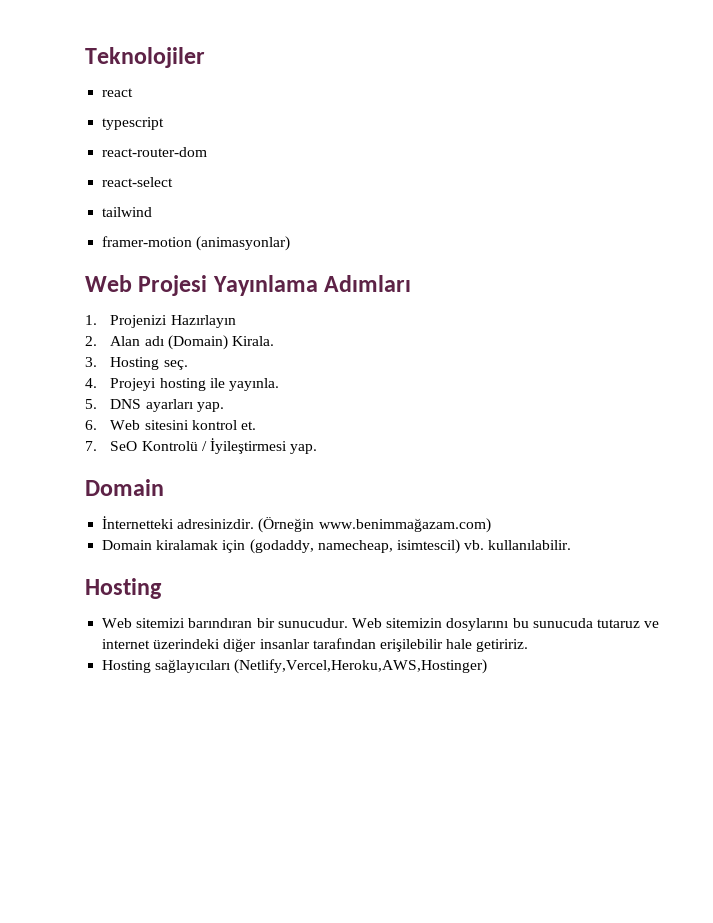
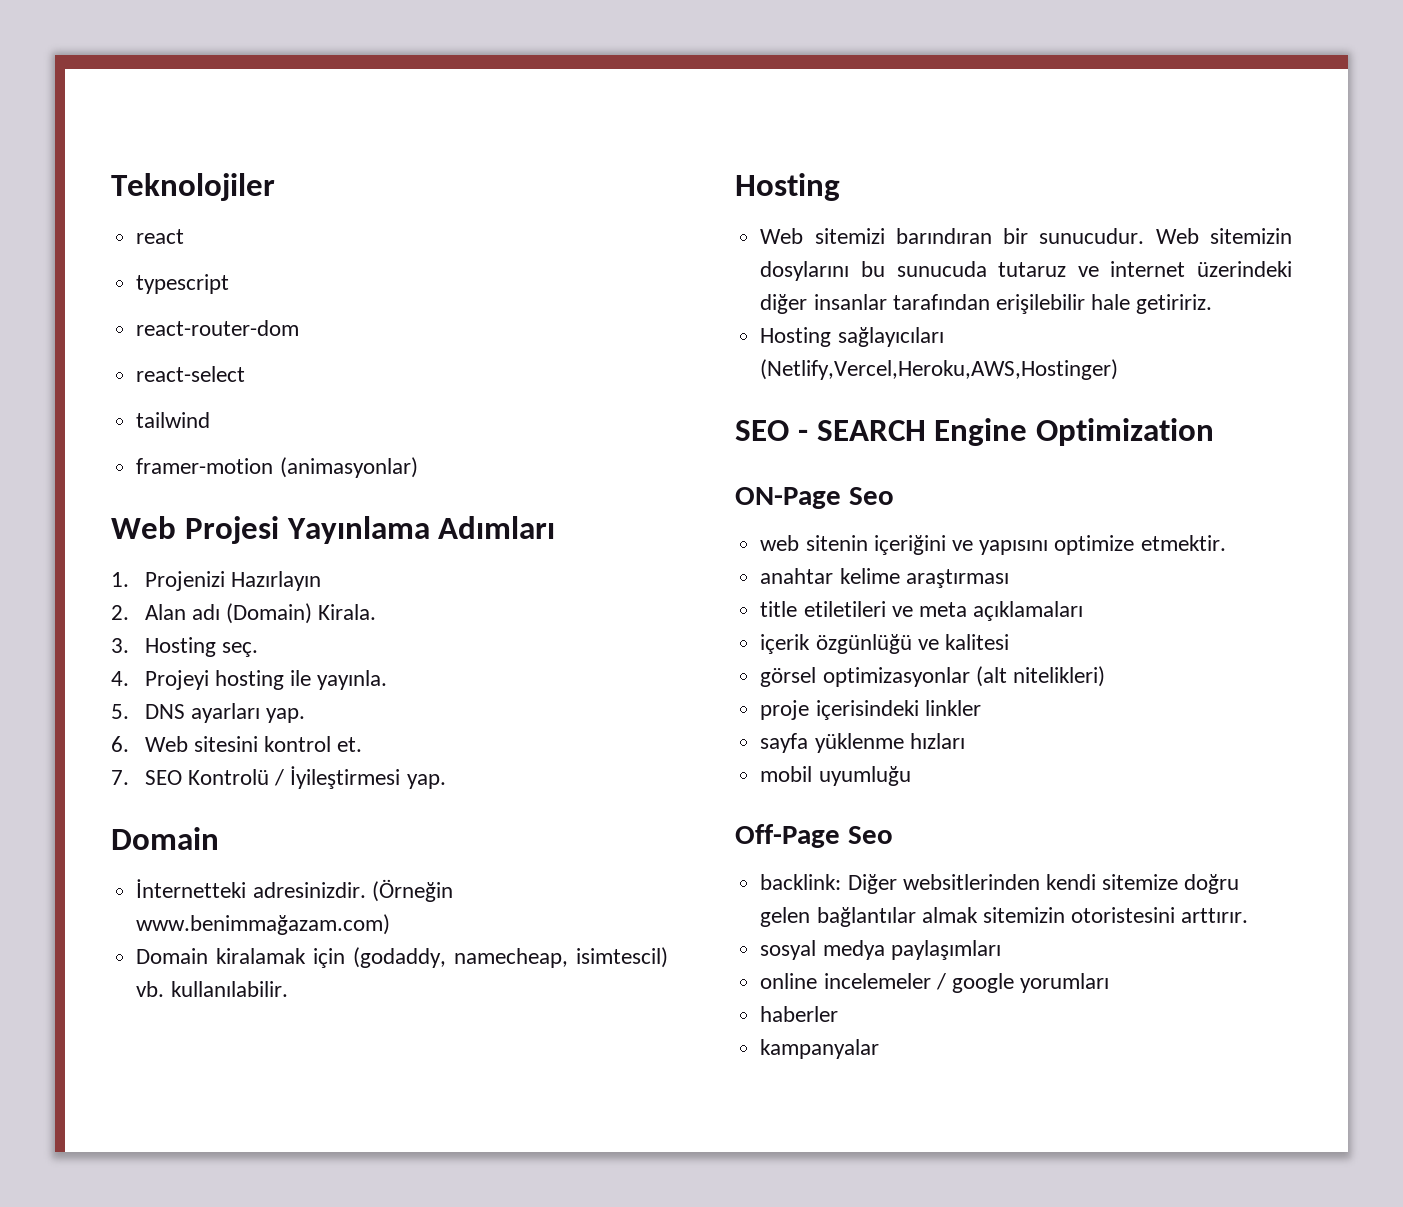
[110,441,138,451] SeO -> [144,770,182,785] SEO
(488, 666) none -> [735,418,1215,446] [735,487,894,509] [760,535,1226,555] [760,568,1009,588] [760,601,1084,621] [760,634,1009,654] [760,666,1105,687] [760,700,981,720] [760,733,965,753] [760,766,911,786] [735,824,893,848] [760,874,1240,894] [760,907,1249,927] [760,940,1001,960] [760,973,1110,993] [760,1006,839,1022] [760,1039,880,1059] // SEO - SEARCH Engine Optimization // ON-Page Seo // web sitenin içeriğini ve yapısını optimize etmektir. // anahtar kelime araştırması // title etiletileri ve meta açıklamaları // içerik özgünlüğü ve kalitesi // görsel optimizasyonlar (alt nitelikleri) // proje içerisindeki linkler // sayfa yüklenme hızları // mobil uyumluğu // Off-Page Seo // backlink: Diğer websitlerinden kendi sitemize doğru gelen bağlantılar almak sitemizin otoristesini arttırır. // sosyal medya paylaşımları // online incelemeler / google yorumları // haberler // kampanyalar

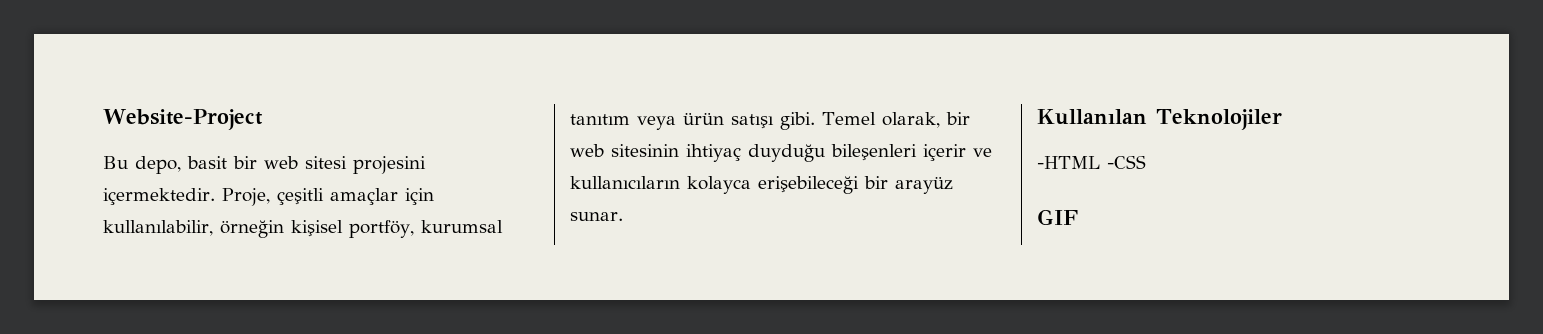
[111,173,275,201] [136,229,185,244] [136,274,230,294] [136,320,300,336] [136,366,246,382] [136,412,211,428] [136,457,418,478] [111,516,556,544] [111,571,321,591] [111,603,377,624] [111,637,258,657] [111,670,388,690] [111,703,306,723] [111,736,363,752] [111,766,446,789] [111,827,219,850] [136,879,453,902] [136,914,391,935] [136,947,668,968] [136,981,288,997] [735,173,840,201] [760,228,1292,244] [760,261,1292,281] [760,294,1213,314] [760,327,944,347] [760,359,1119,380] [735,418,1215,446] [735,487,894,509] [760,535,1226,555] [760,568,1009,588] [760,601,1084,621] [760,634,1009,654] [760,666,1105,687] [760,700,981,720] [760,733,965,753] [760,766,911,786] [735,824,893,848] [760,874,1240,894] [760,907,1249,927] [760,940,1001,960] [760,973,1110,993] [760,1006,839,1022] [760,1039,880,1059] Teknolojiler // react // typescript // react-router-dom // react-select // tailwind // framer-motion (animasyonlar) // Web Projesi Yayınlama Adımları // 1. Projenizi Hazırlayın // 2. Alan adı (Domain) Kirala. // 3. Hosting seç. // 4. Projeyi hosting ile yayınla. // 5. DNS ayarları yap. // 6. Web sitesini kontrol et. // 7. SEO Kontrolü / İyileştirmesi yap. // Domain // İnternetteki adresinizdir. (Örneğin www.benimmağazam.com) // Domain kiralamak için (godaddy, namecheap, isimtescil) vb. kullanılabilir. // Hosting // Web sitemizi barındıran bir sunucudur. Web sitemizin dosylarını bu sunucuda tutaruz ve internet üzerindeki diğer insanlar tarafından erişilebilir hale getiririz. // Hosting sağlayıcıları (Netlify,Vercel,Heroku,AWS,Hostinger) // SEO - SEARCH Engine Optimization // ON-Page Seo // web sitenin içeriğini ve yapısını optimize etmektir. // anahtar kelime araştırması // title etiletileri ve meta açıklamaları // içerik özgünlüğü ve kalitesi // görsel optimizasyonlar (alt nitelikleri) // proje içerisindeki linkler // sayfa yüklenme hızları // mobil uyumluğu // Off-Page Seo // backlink: Diğer websitlerinden kendi sitemize doğru gelen bağlantılar almak sitemizin otoristesini arttırır. // sosyal medya paylaşımları // online incelemeler / google yorumları // haberler // kampanyalar -> [103,109,263,130] [103,156,426,174] [103,188,434,206] [103,220,503,238] [570,112,970,130] [570,144,992,162] [570,176,953,194] [570,212,623,221] [1037,109,1282,130] [1037,155,1146,169] [1037,209,1078,225] Website-Project // Bu depo, basit bir web sitesi projesini içermektedir. Proje, çeşitli amaçlar için kullanılabilir, örneğin kişisel portföy, kurumsal tanıtım veya ürün satışı gibi. Temel olarak, bir web sitesinin ihtiyaç duyduğu bileşenleri içerir ve kullanıcıların kolayca erişebileceği bir arayüz sunar. // Kullanılan Teknolojiler // -HTML -CSS // GIF

